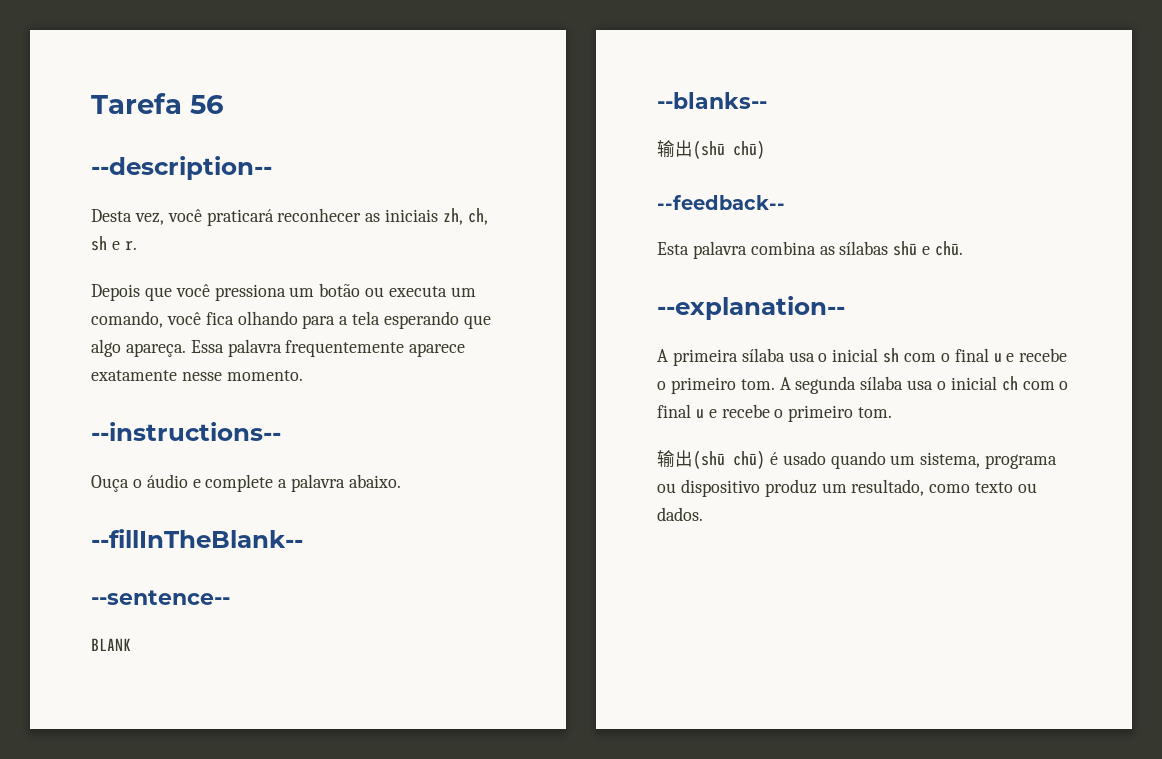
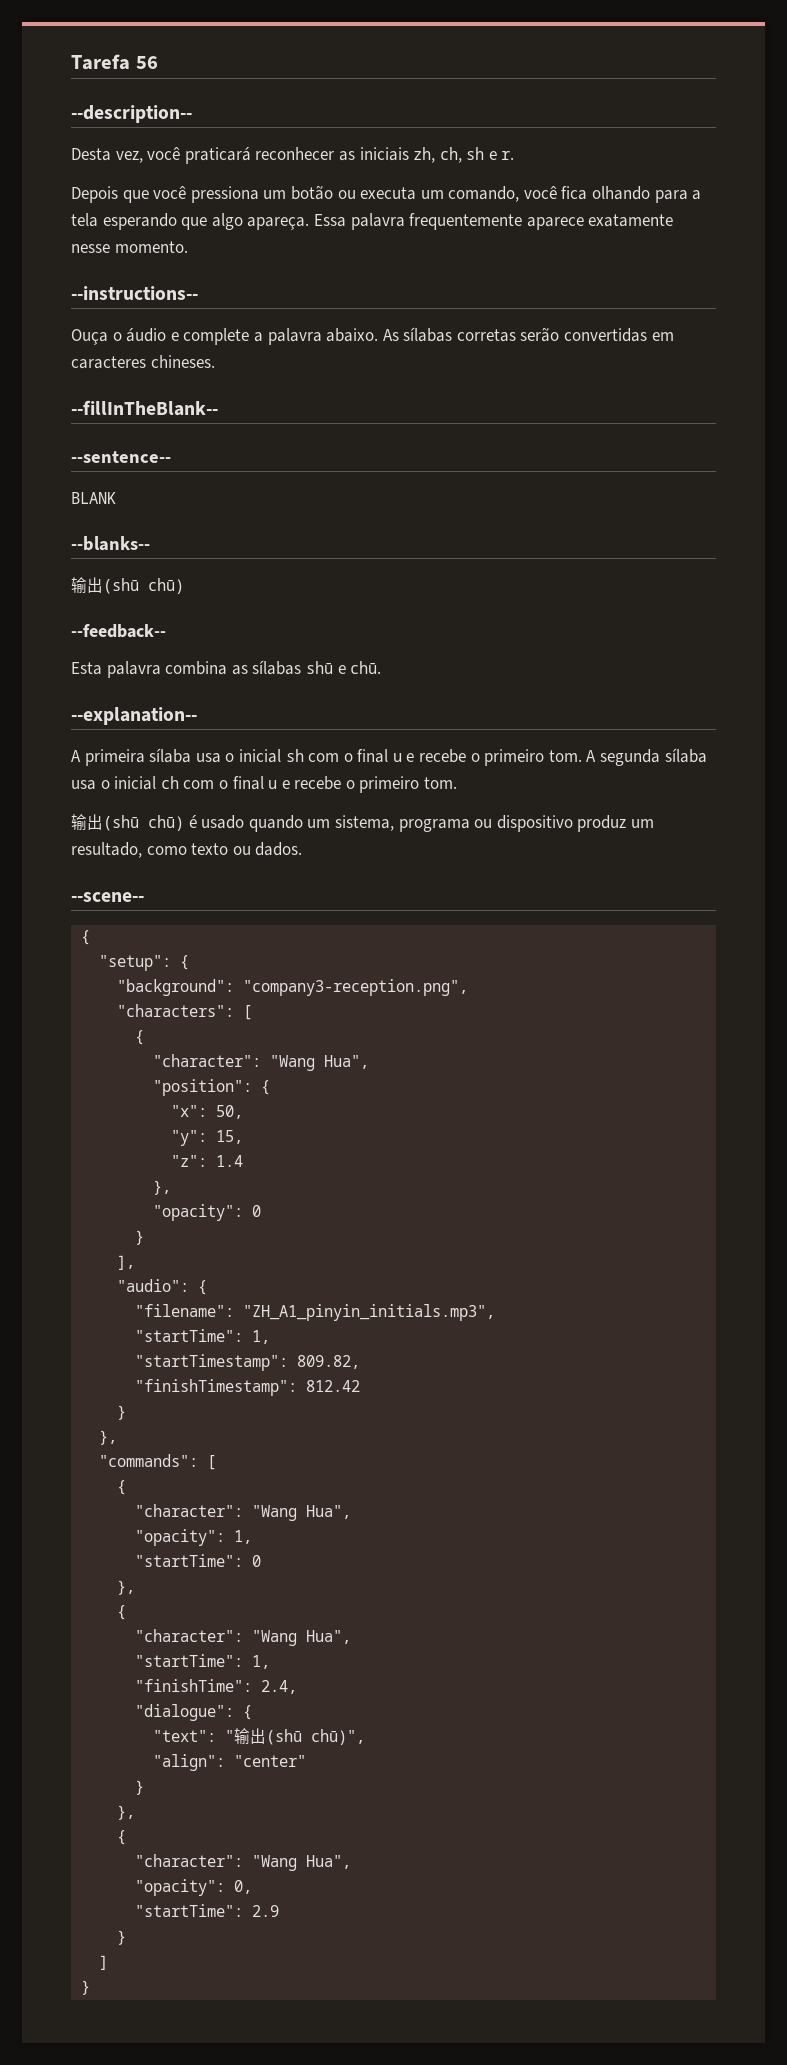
(402, 481) none -> [382,327,674,342] [71,355,215,369] As sílabas corretas serão convertidas em caracteres chineses.
(703, 514) none -> [71,892,144,902] [81,930,91,945] [99,955,190,971] [117,979,469,996] [117,1004,253,1020] [135,1030,145,1045] [153,1054,370,1071] [153,1079,271,1096] [171,1105,244,1119] [171,1130,244,1146] [171,1155,244,1167] [153,1180,172,1195] [153,1204,262,1221] [135,1230,145,1245] [117,1255,136,1270] [117,1279,208,1295] [135,1304,496,1321] [135,1329,271,1344] [135,1354,361,1371] [135,1379,361,1396] [117,1405,127,1420] [99,1430,118,1445] [99,1454,217,1470] [117,1480,127,1495] [135,1504,352,1521] [135,1529,253,1546] [135,1554,262,1567] [117,1580,136,1595] [117,1605,127,1620] [135,1629,352,1646] [135,1654,271,1669] [135,1679,298,1694] [135,1704,253,1721] [153,1728,366,1745] [153,1754,307,1771] [135,1780,145,1795] [117,1805,136,1820] [117,1830,127,1845] [135,1854,352,1871] [135,1879,253,1896] [135,1904,280,1917] [117,1930,127,1945] [99,1955,109,1970] [81,1980,91,1995] // --scene-- // { // "setup": { // "background": "company3-reception.png", // "characters": [ // { // "character": "Wang Hua", // "position": { // "x": 50, // "y": 15, // "z": 1.4 // }, // "opacity": 0 // } // ], // "audio": { // "filename": "ZH_A1_pinyin_initials.mp3", // "startTime": 1, // "startTimestamp": 809.82, // "finishTimestamp": 812.42 // } // }, // "commands": [ // { // "character": "Wang Hua", // "opacity": 1, // "startTime": 0 // }, // { // "character": "Wang Hua", // "startTime": 1, // "finishTime": 2.4, // "dialogue": { // "text": "输出(shū chū)", // "align": "center" // } // }, // { // "character": "Wang Hua", // "opacity": 0, // "startTime": 2.9 // } // ] // }

